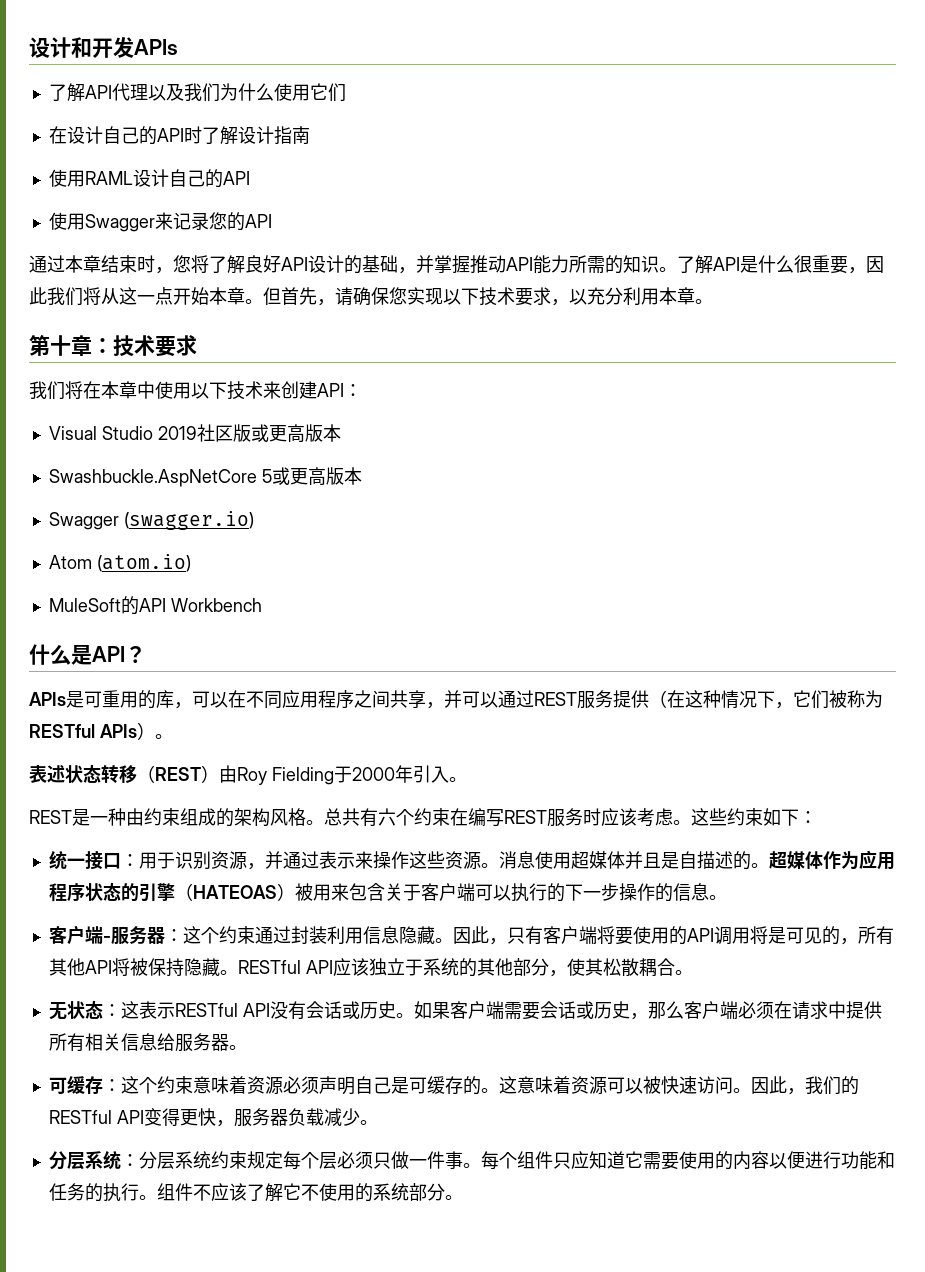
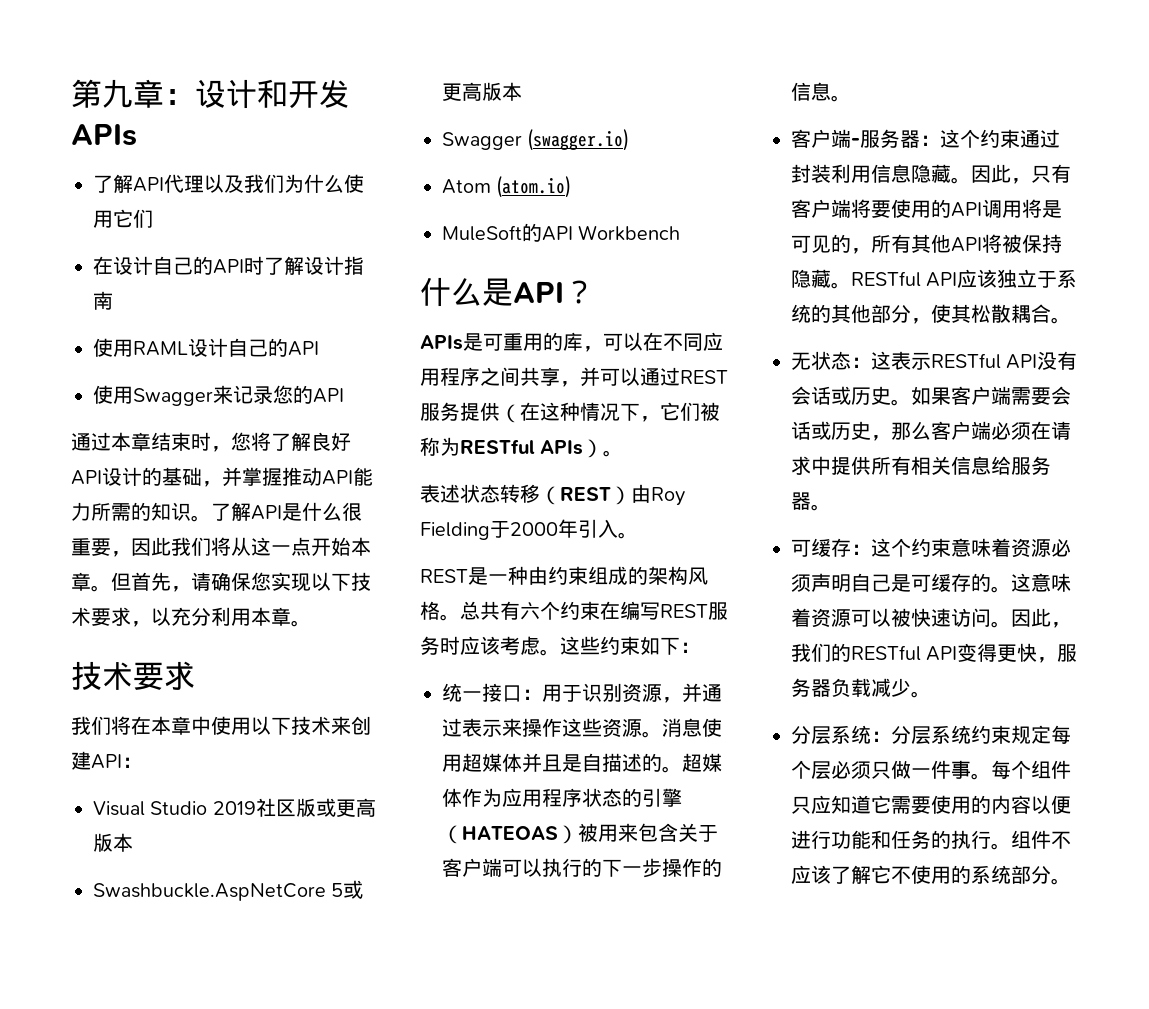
(29, 47) none -> [71,79,195,108] 第九章：
[29,335,113,356] 第十章： -> (311, 623) none

